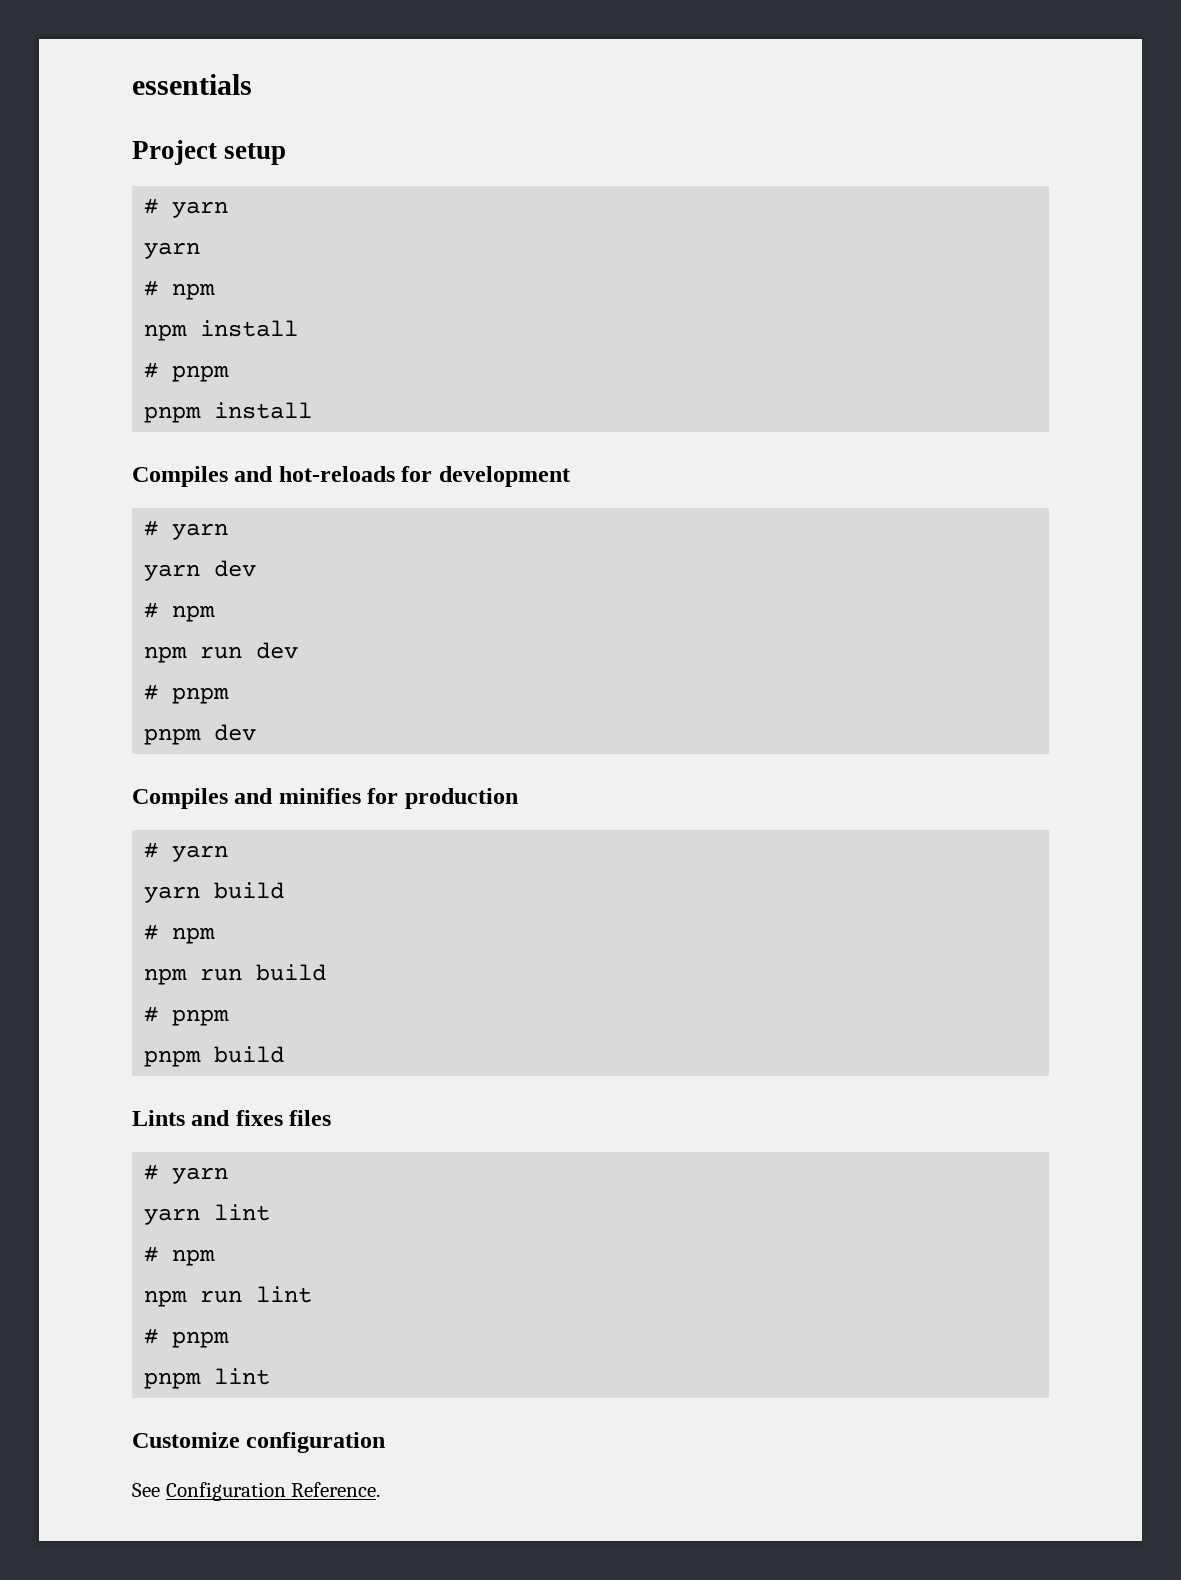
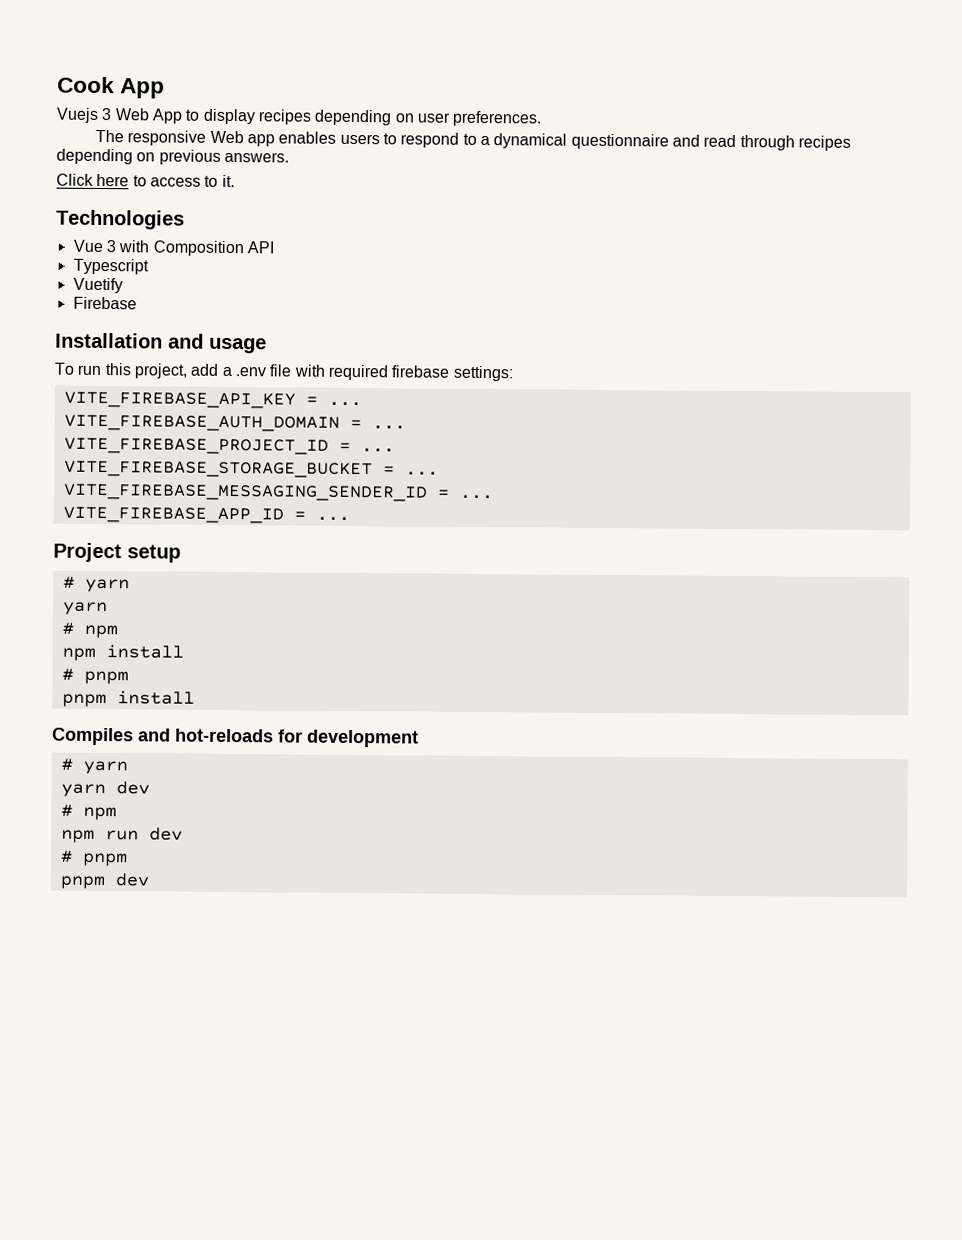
[132,74,252,95] essentials -> [57,76,166,99] [56,107,542,127] [95,129,851,151] [56,148,289,165] [56,173,235,188] [56,209,185,230] [72,239,274,257] [72,258,149,275] [72,277,123,294] [72,296,137,310] [55,332,267,354] [54,362,513,382] [63,391,362,409] [63,414,406,432] [63,437,395,455] [63,460,439,479] [62,483,493,502] [62,506,350,524] Cook App // Vuejs 3 Web App to display recipes depending on user preferences. // The responsive Web app enables users to respond to a dynamical questionnaire and read through recipes depending on previous answers. // Click here to access to it. // Technologies // Vue 3 with Composition API // Typescript // Vuetify // Firebase // Installation and usage // To run this project, add a .env file with required firebase settings: // VITE_FIREBASE_API_KEY = ... // VITE_FIREBASE_AUTH_DOMAIN = ... // VITE_FIREBASE_PROJECT_ID = ... // VITE_FIREBASE_STORAGE_BUCKET = ... // VITE_FIREBASE_MESSAGING_SENDER_ID = ... // VITE_FIREBASE_APP_ID = ...
[132,788,518,809] [144,842,229,862] [144,882,285,903] [144,924,216,944] [144,964,327,985] [144,1006,230,1026] [144,1046,285,1067] [132,1110,332,1126] [144,1164,229,1184] [144,1204,271,1225] [144,1246,216,1266] [144,1286,313,1307] [144,1328,230,1348] [144,1368,271,1389] [132,1432,386,1453] [132,1482,381,1501] // Compiles and minifies for production // # yarn // yarn build // # npm // npm run build // # pnpm // pnpm build // Lints and fixes files // # yarn // yarn lint // # npm // npm run lint // # pnpm // pnpm lint // Customize configuration // See Configuration Reference. -> (149, 880) none

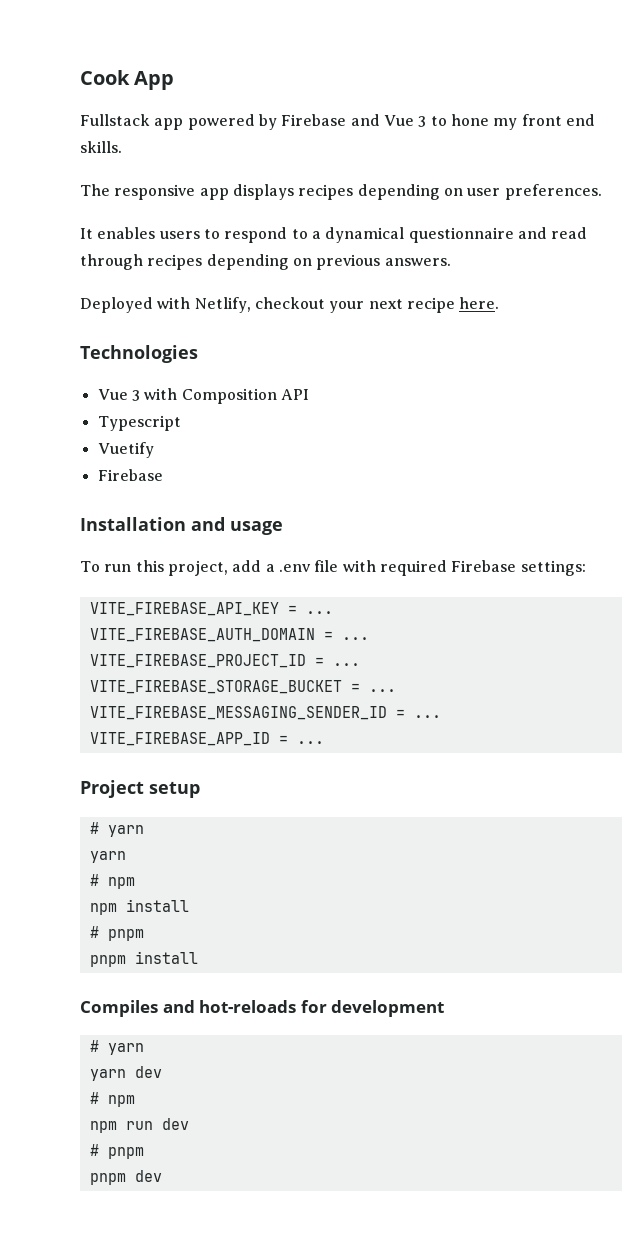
[56,107,256,125] Vuejs 3 Web App to display -> [80,114,595,130] [80,141,122,153] [80,184,294,200] Fullstack app powered by Firebase and Vue 3 to hone my front end skills. // The responsive app displays
[95,129,276,147] The responsive Web app -> [80,228,93,239] It
[56,173,235,188] Click here to access to it. -> [80,297,500,313] Deployed with Netlify, checkout your next recipe here.
[391,365,450,378] firebase -> [451,560,517,572] Firebase

